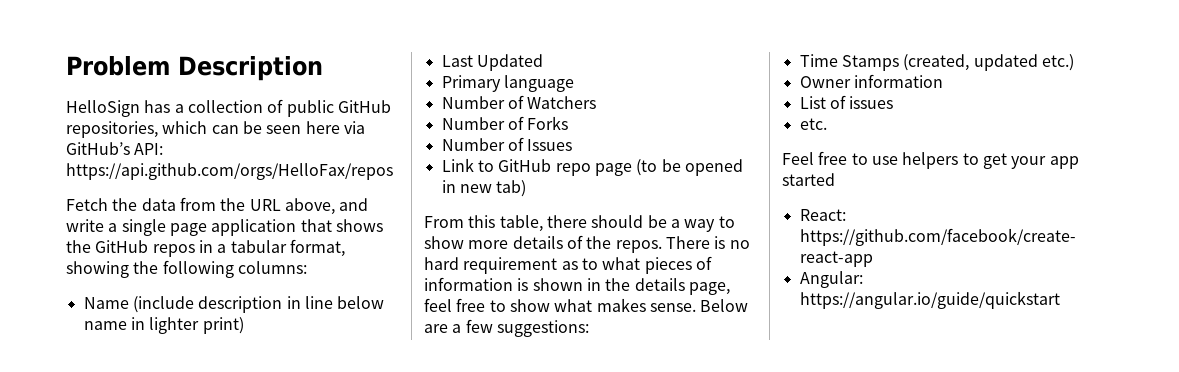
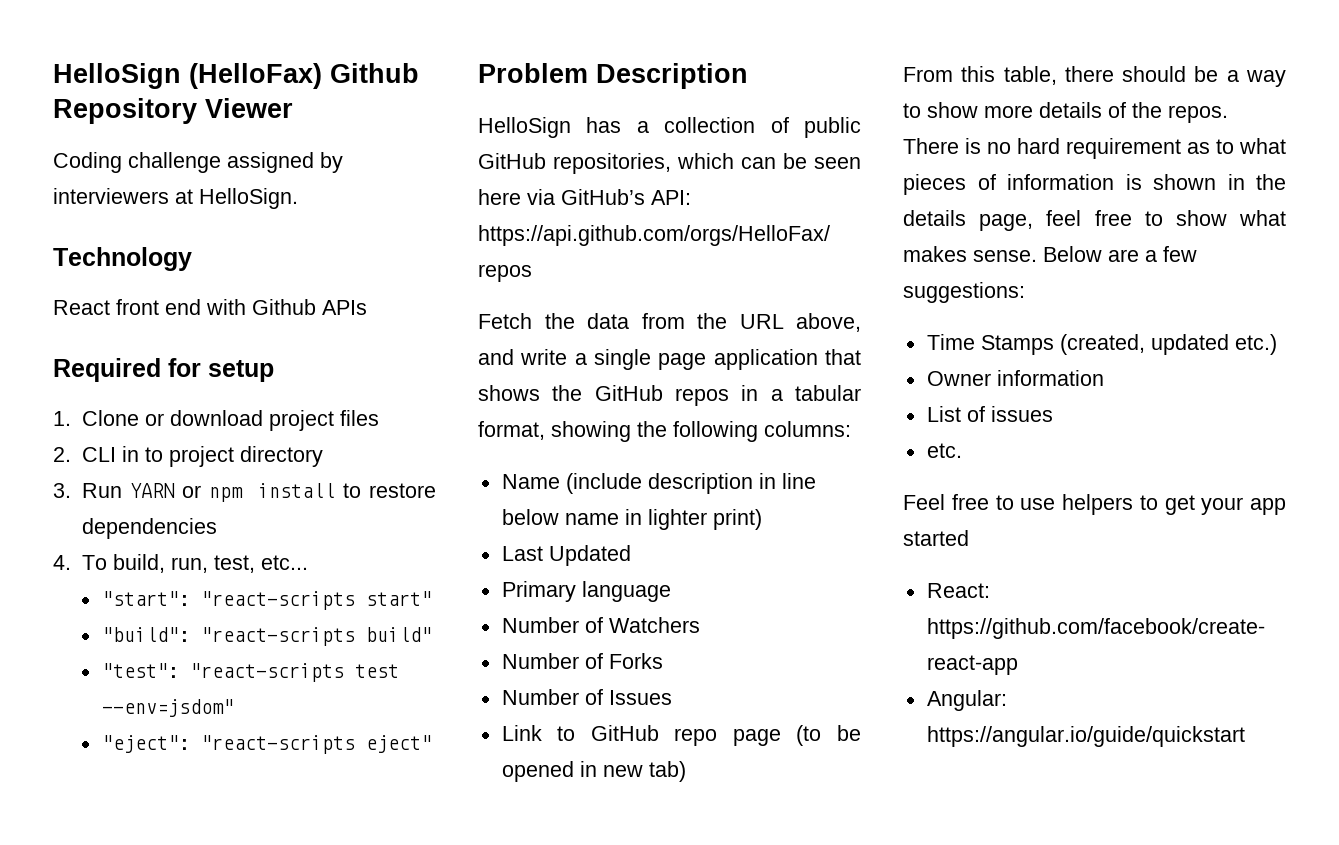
(66, 66) none -> [53,63,419,89] [53,98,293,124] [53,152,343,173] [53,188,298,209] [53,247,192,271] [53,299,367,315] [53,358,274,382] [53,410,379,431] [53,446,323,467] [53,483,436,502] [81,518,217,539] [53,554,308,573] [101,591,432,610] [101,627,432,646] [101,663,399,682] [101,699,234,717] [101,735,432,754] HelloSign (HelloFax) Github Repository Viewer // Coding challenge assigned by interviewers at HelloSign. // Technology // React front end with Github APIs // Required for setup // 1. Clone or download project files // 2. CLI in to project directory // 3. Run YARN or npm install to restore dependencies // 4. To build, run, test, etc... // "start": "react-scripts start" // "build": "react-scripts build" // "test": "react-scripts test --env=jsdom" // "eject": "react-scripts eject" //

